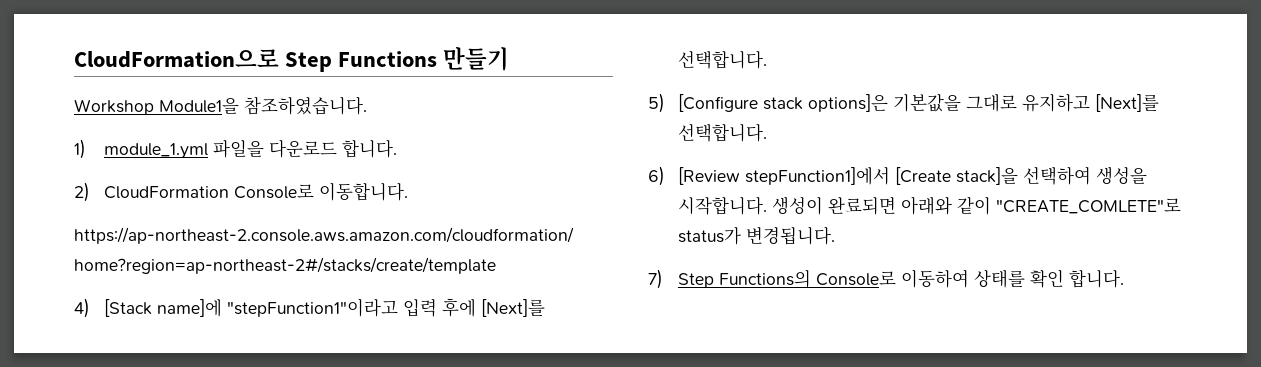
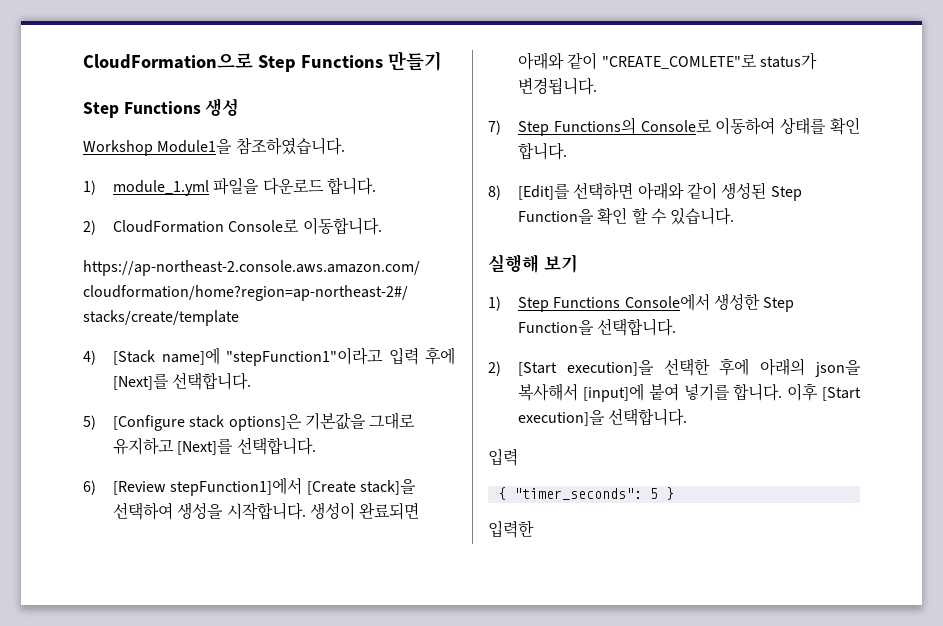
(510, 59) none -> [83,98,240,118] // Step Functions 생성
(1124, 278) none -> [488,182,802,201] [518,207,735,225] [488,254,578,273] [488,293,795,312] [518,318,677,336] [488,358,861,377] [518,383,861,402] [518,408,688,426] [488,448,518,466] [497,487,674,500] [488,520,534,538] // 8) [Edit]를 선택하면 아래와 같이 생성된 Step Function을 확인 할 수 있습니다. // 실행해 보기 // 1) Step Functions Console에서 생성한 Step Function을 선택합니다. // 2) [Start execution]을 선택한 후에 아래의 json을 복사해서 [input]에 붙여 넣기를 합니다. 이후 [Start execution]을 선택합니다. // 입력 // { "timer_seconds": 5 } // 입력한

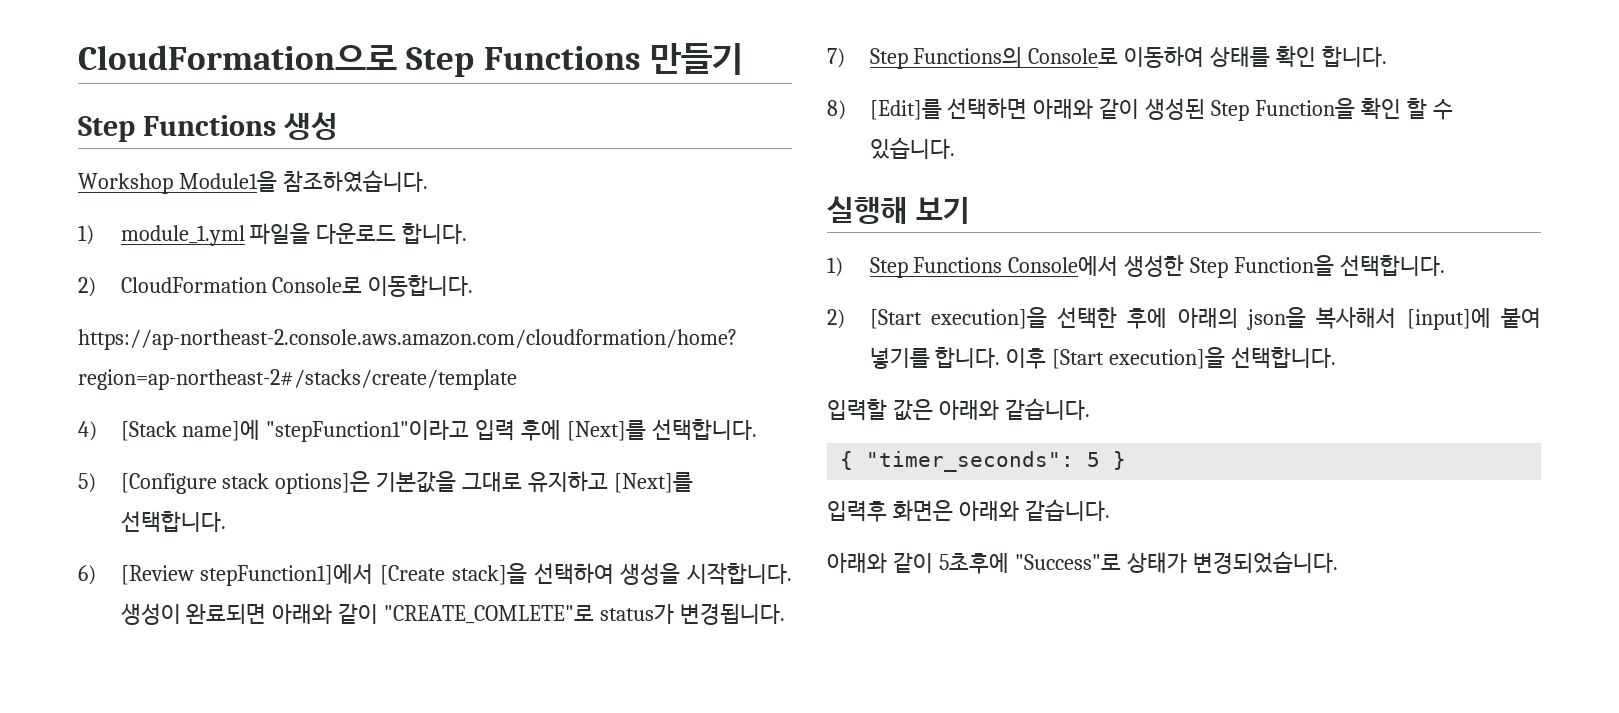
[488,448,518,466] 입력 -> [827,398,1090,421] 입력할 값은 아래와 같습니다.
[488,520,534,538] 입력한 -> [827,499,1110,522] [827,551,1338,574] 입력후 화면은 아래와 같습니다. // 아래와 같이 5초후에 "Success"로 상태가 변경되었습니다.

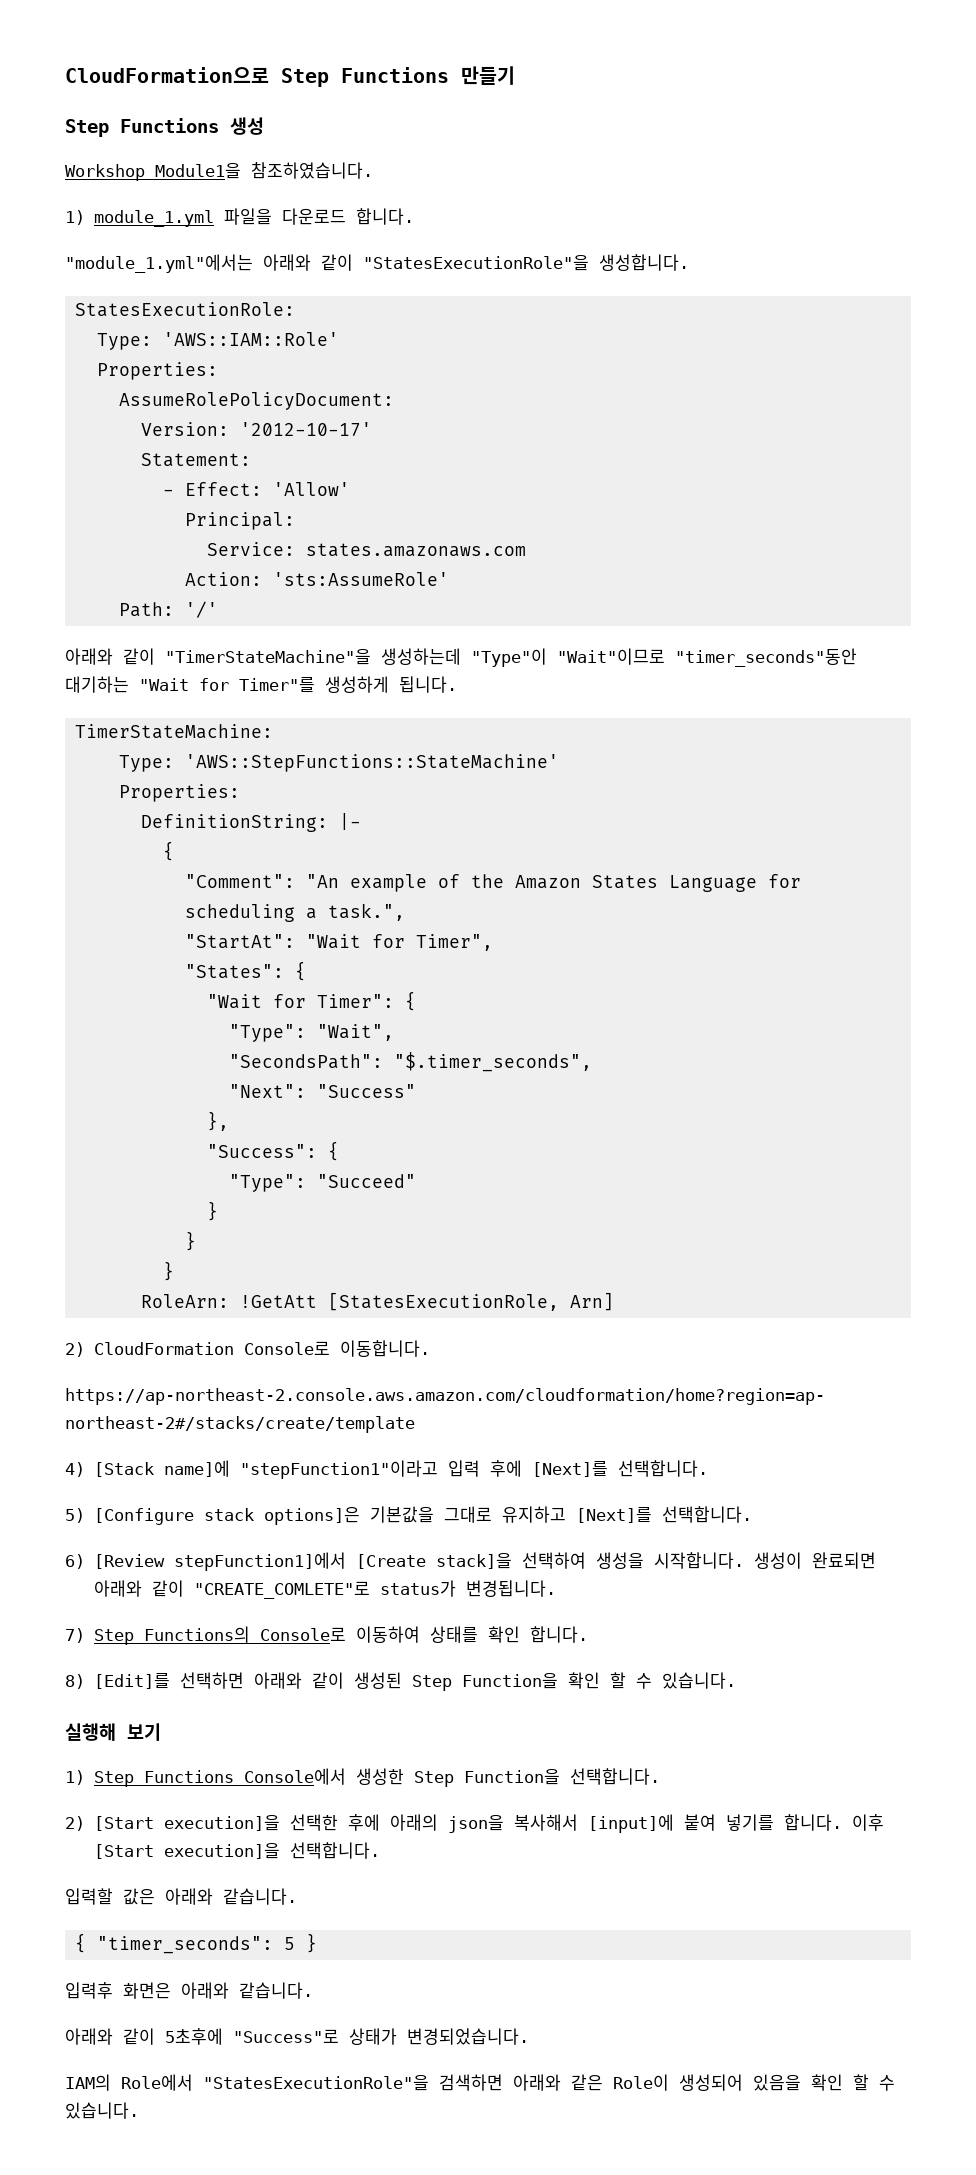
(468, 233) none -> [65,254,689,273] [75,302,296,317] [97,332,340,350] [97,362,219,380] [119,392,395,410] [141,422,373,436] [141,453,252,467] [163,482,351,496] [185,512,296,530] [207,542,527,557] [185,572,450,586] [119,601,219,618] [65,648,857,667] [65,676,457,693] [75,724,274,739] [119,754,560,772] [119,784,241,802] [141,813,362,832] [163,841,175,861] [185,874,802,892] [185,903,406,922] [185,934,494,951] [185,961,307,981] [207,991,417,1011] [229,1024,395,1042] [229,1052,593,1072] [229,1084,417,1098] [207,1111,230,1131] [207,1141,340,1161] [229,1174,417,1192] [207,1201,219,1221] [185,1231,197,1251] [163,1261,175,1281] [141,1292,615,1311] // "module_1.yml"에서는 아래와 같이 "StatesExecutionRole"을 생성합니다. // StatesExecutionRole: // Type: 'AWS::IAM::Role' // Properties: // AssumeRolePolicyDocument: // Version: '2012-10-17' // Statement: // - Effect: 'Allow' // Principal: // Service: states.amazonaws.com // Action: 'sts:AssumeRole' // Path: '/' // 아래와 같이 "TimerStateMachine"을 생성하는데 "Type"이 "Wait"이므로 "timer_seconds"동안 대기하는 "Wait for Timer"를 생성하게 됩니다. // TimerStateMachine: // Type: 'AWS::StepFunctions::StateMachine' // Properties: // DefinitionString: |- // { // "Comment": "An example of the Amazon States Language for scheduling a task.", // "StartAt": "Wait for Timer", // "States": { // "Wait for Timer": { // "Type": "Wait", // "SecondsPath": "$.timer_seconds", // "Next": "Success" // }, // "Success": { // "Type": "Succeed" // } // } // } // RoleArn: !GetAtt [StatesExecutionRole, Arn]
(1338, 562) none -> [65,2074,895,2091] [65,2102,139,2119] // IAM의 Role에서 "StatesExecutionRole"을 검색하면 아래와 같은 Role이 생성되어 있음을 확인 할 수 있습니다.

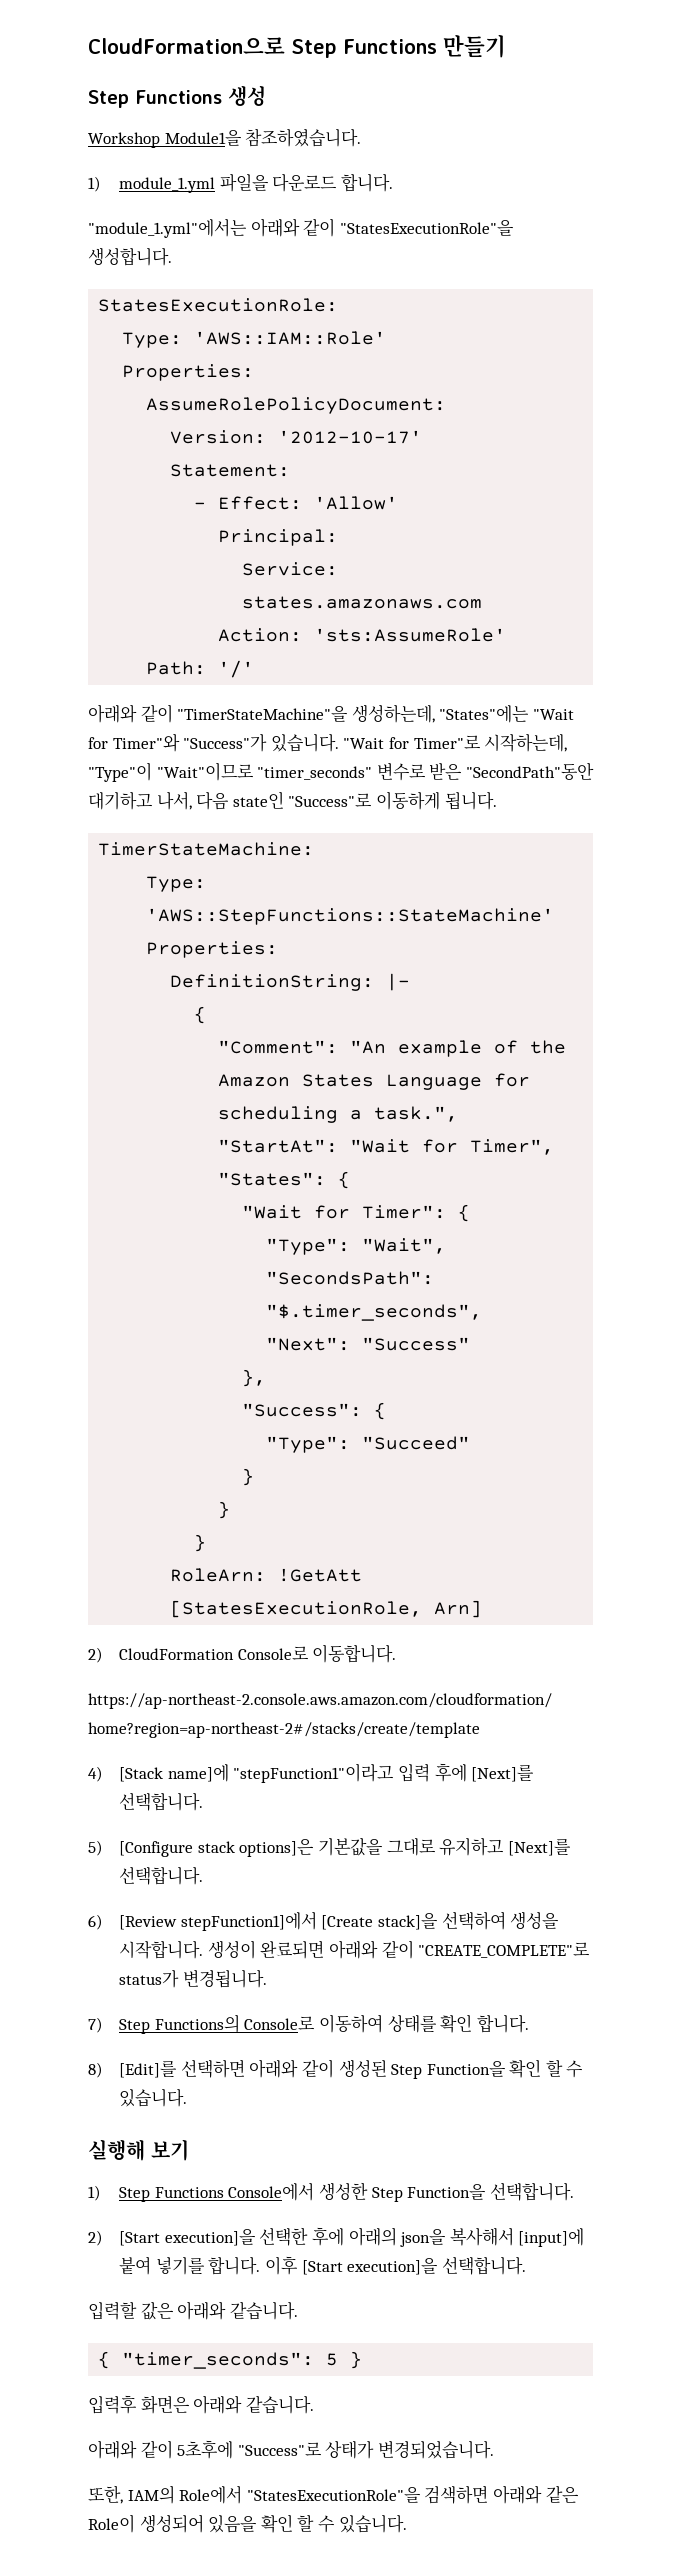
[381,648,857,667] [65,676,389,693] 생성하는데 "Type"이 "Wait"이므로 "timer_seconds"동안 대기하는 "Wait for Timer"를 생성하게 -> [351,704,574,723] [88,733,568,752] [88,762,594,782] [88,791,440,810] 생성하는데, "States"에는 "Wait for Timer"와 "Success"가 있습니다. "Wait for Timer"로 시작하는데, "Type"이 "Wait"이므로 "timer_seconds" 변수로 받은 "SecondPath"동안 대기하고 나서, 다음 state인 "Success"로 이동하게
[194,1581,371,1599] "CREATE_COMLETE"로 -> [418,1942,591,1958] "CREATE_COMPLETE"로
(529, 2036) none -> [88,2485,123,2504] 또한,

